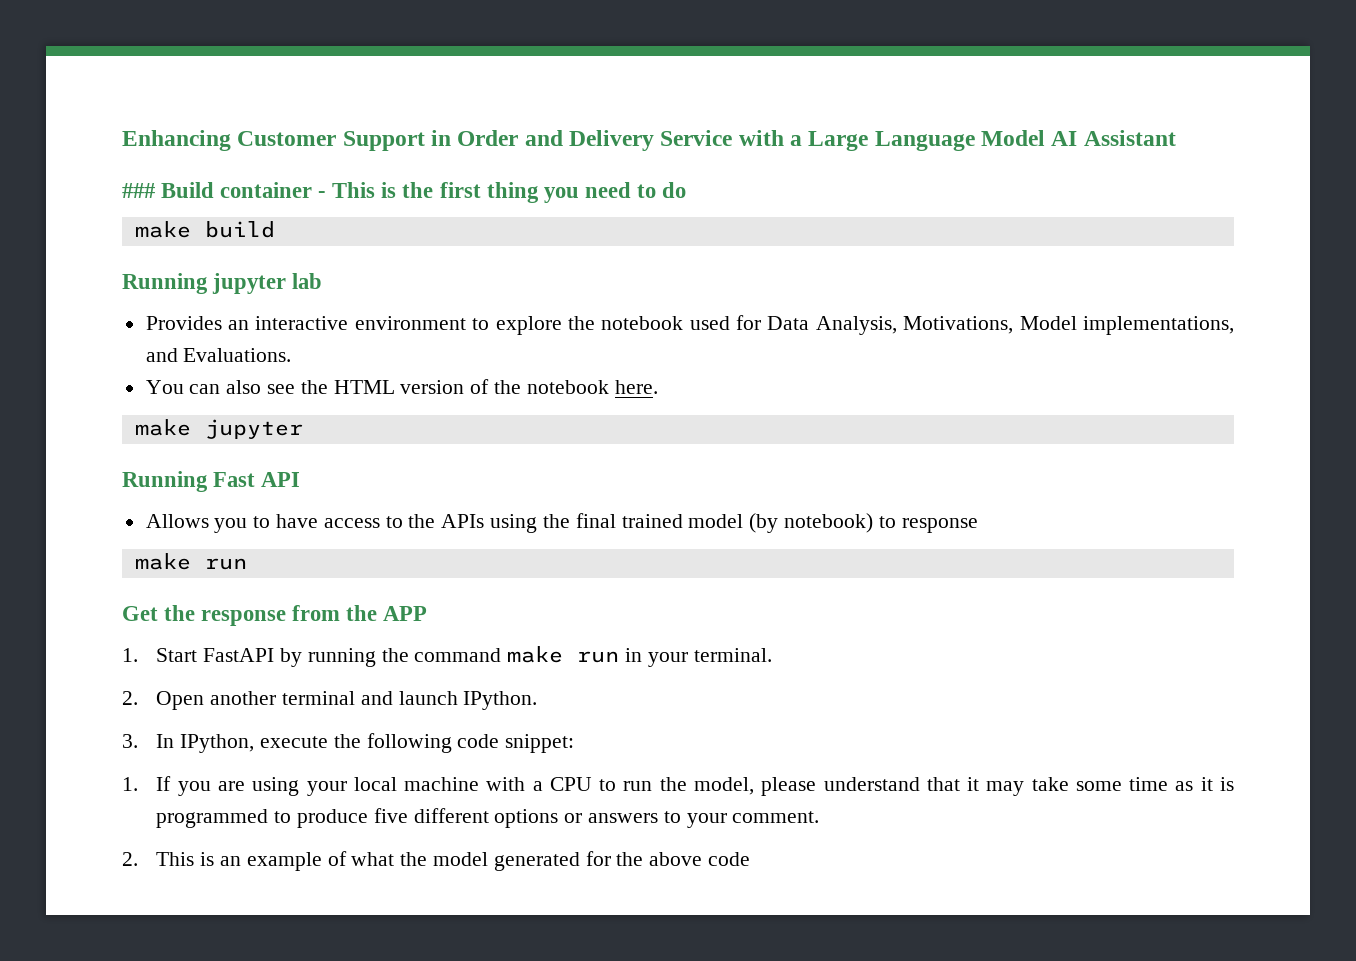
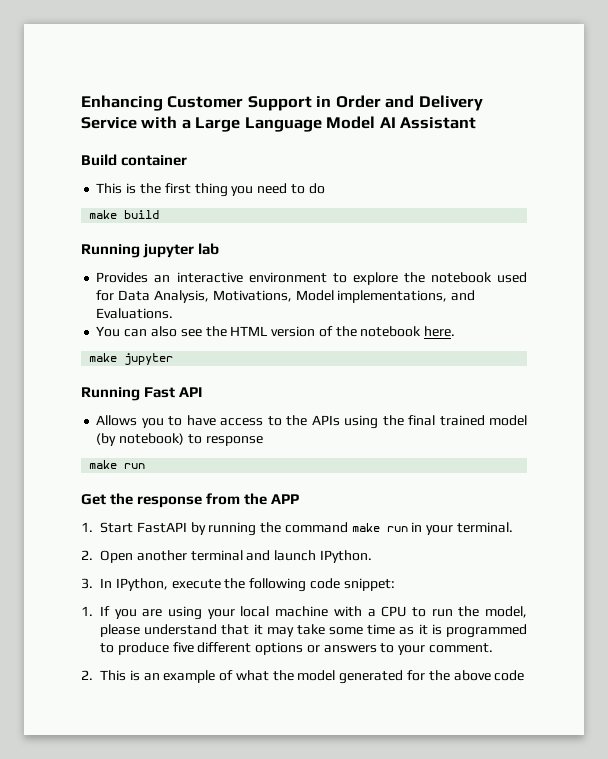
[122,183,155,198] ### -> (477, 123) none
[318,191,327,198] - -> (188, 160) //

